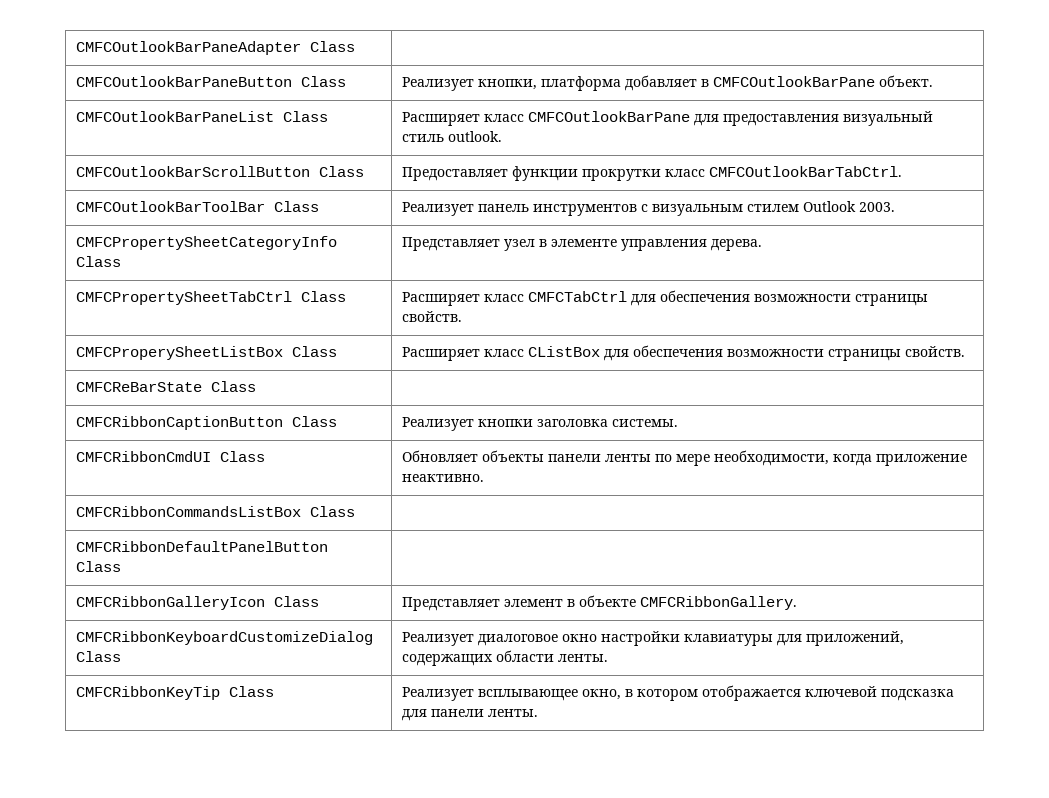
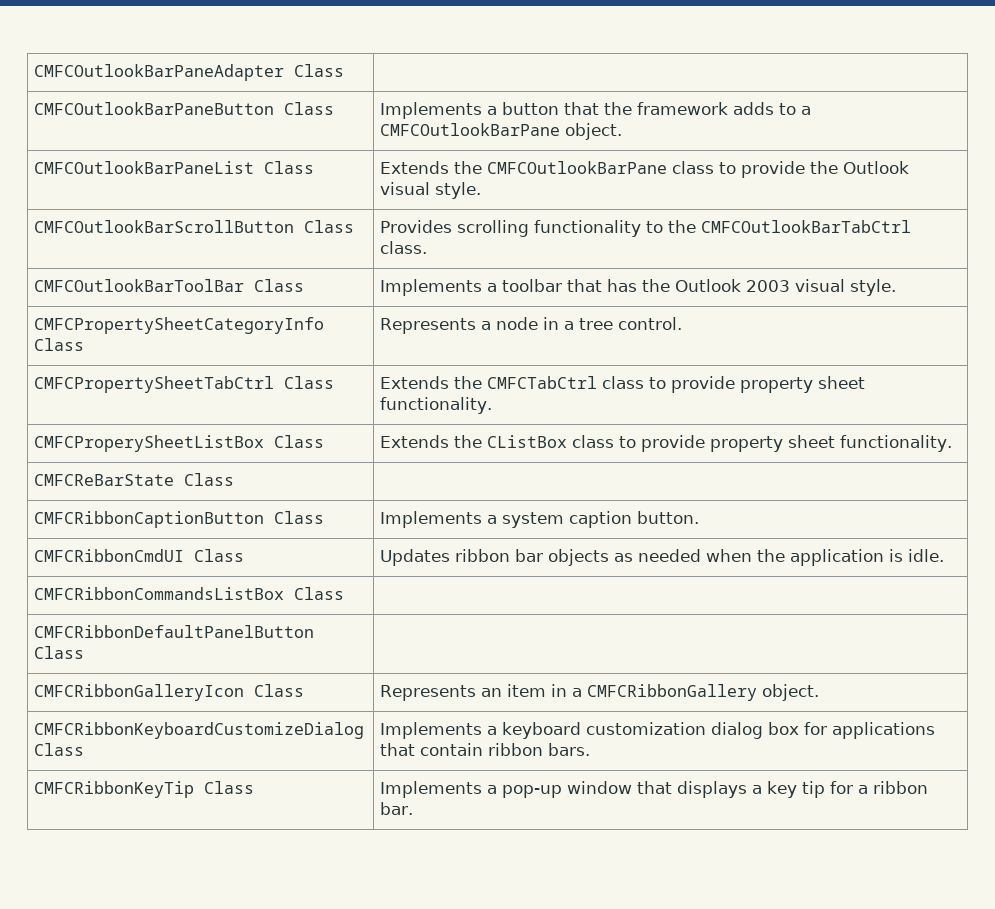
[401,75,933,91] [75,111,328,122] [401,111,933,126] [401,131,502,142] [75,166,364,177] [401,166,902,181] [75,201,319,212] [401,201,895,216] [75,236,337,250] [75,256,121,267] [401,237,762,251] [75,291,346,305] [401,290,928,306] [401,311,462,322] [75,346,337,360] [401,345,965,361] [75,381,256,392] [75,416,337,430] [401,417,678,431] [75,451,265,462] [401,450,967,466] [401,474,484,482] Реализует кнопки, платформа добавляет в CMFCOutlookBarPane объект. // CMFCOutlookBarPaneList Class | Расширяет класс CMFCOutlookBarPane для предоставления визуальный стиль outlook. // CMFCOutlookBarScrollButton Class | Предоставляет функции прокрутки класс CMFCOutlookBarTabCtrl. // CMFCOutlookBarToolBar Class | Реализует панель инструментов с визуальным стилем Outlook 2003. // CMFCPropertySheetCategoryInfo Class | Представляет узел в элементе управления дерева. // CMFCPropertySheetTabCtrl Class | Расширяет класс CMFCTabCtrl для обеспечения возможности страницы свойств. // CMFCProperySheetListBox Class | Расширяет класс CListBox для обеспечения возможности страницы свойств. // CMFCReBarState Class | // CMFCRibbonCaptionButton Class | Реализует кнопки заголовка системы. // CMFCRibbonCmdUI Class | Обновляет объекты панели ленты по мере необходимости, когда приложение неактивно. -> [380,102,812,119] [380,123,623,140] [34,161,315,174] [380,161,910,178] [380,182,482,199] [34,220,355,233] [380,220,912,237] [380,241,428,254] [34,279,305,292] [380,279,897,296] [34,317,325,334] [34,338,85,351] [380,317,683,334] [34,376,335,393] [380,376,866,393] [380,397,493,414] [34,435,325,452] [380,435,953,452] [34,473,235,486] [34,511,325,528] [380,511,700,528] [34,549,245,562] [380,549,945,566] Implements a button that the framework adds to a CMFCOutlookBarPane object. // CMFCOutlookBarPaneList Class | Extends the CMFCOutlookBarPane class to provide the Outlook visual style. // CMFCOutlookBarScrollButton Class | Provides scrolling functionality to the CMFCOutlookBarTabCtrl class. // CMFCOutlookBarToolBar Class | Implements a toolbar that has the Outlook 2003 visual style. // CMFCPropertySheetCategoryInfo Class | Represents a node in a tree control. // CMFCPropertySheetTabCtrl Class | Extends the CMFCTabCtrl class to provide property sheet functionality. // CMFCProperySheetListBox Class | Extends the CListBox class to provide property sheet functionality. // CMFCReBarState Class | // CMFCRibbonCaptionButton Class | Implements a system caption button. // CMFCRibbonCmdUI Class | Updates ribbon bar objects as needed when the application is idle.
[401,595,797,611] [75,631,373,645] [75,651,121,662] [401,631,904,646] [401,650,608,666] [75,686,274,700] [401,685,954,701] [401,709,538,721] Представляет элемент в объекте CMFCRibbonGallery. // CMFCRibbonKeyboardCustomizeDialog Class | Реализует диалоговое окно настройки клавиатуры для приложений, содержащих области ленты. // CMFCRibbonKeyTip Class | Реализует всплывающее окно, в котором отображается ключевой подсказка для панели ленты. -> [380,684,820,701] [34,722,365,739] [34,743,85,756] [380,722,936,739] [380,743,591,756] [34,781,255,798] [380,781,929,798] [380,802,414,815] Represents an item in a CMFCRibbonGallery object. // CMFCRibbonKeyboardCustomizeDialog Class | Implements a keyboard customization dialog box for applications that contain ribbon bars. // CMFCRibbonKeyTip Class | Implements a pop-up window that displays a key tip for a ribbon bar.

